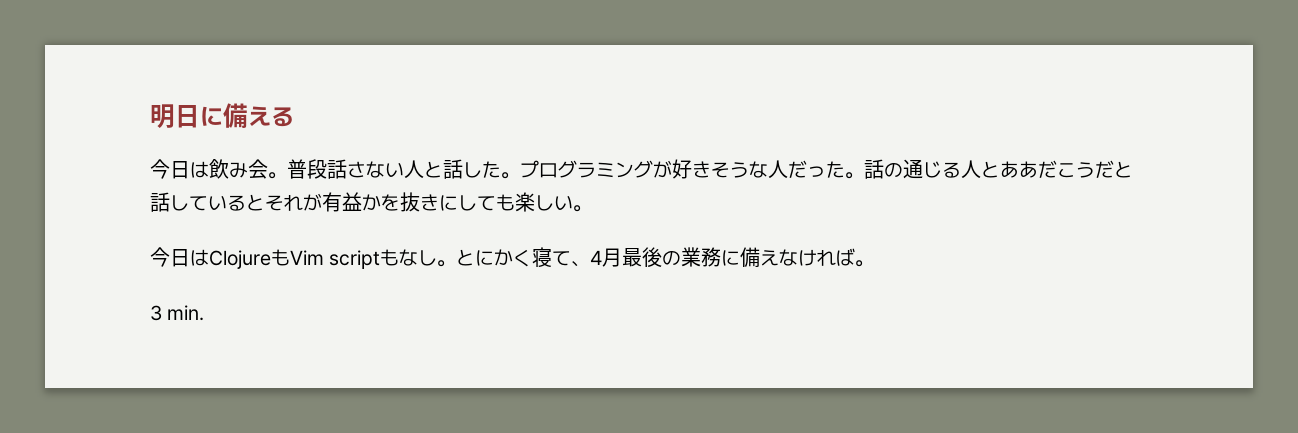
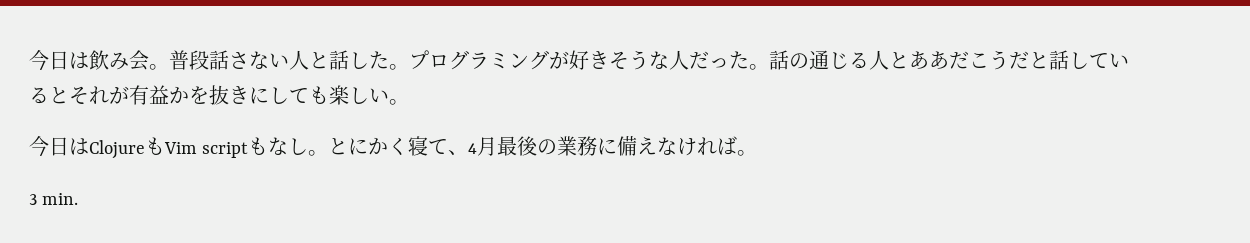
[150,103,294,128] 明日に備える // -> (29, 60) none

